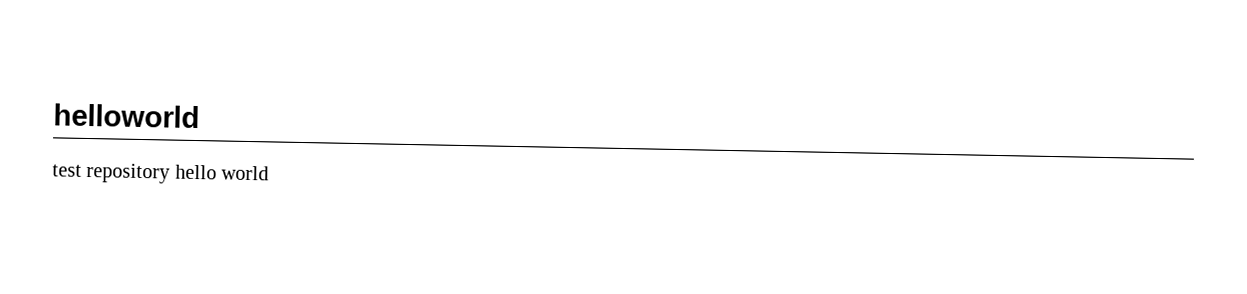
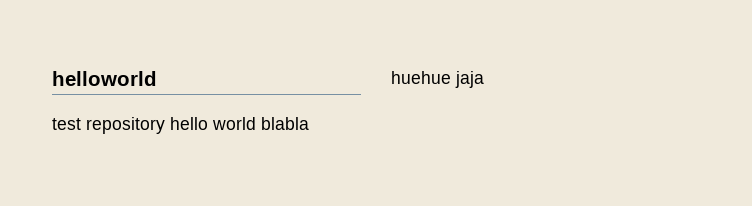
(270, 173) none -> [261,117,309,130] [391,71,484,88] blabla huehue jaja

